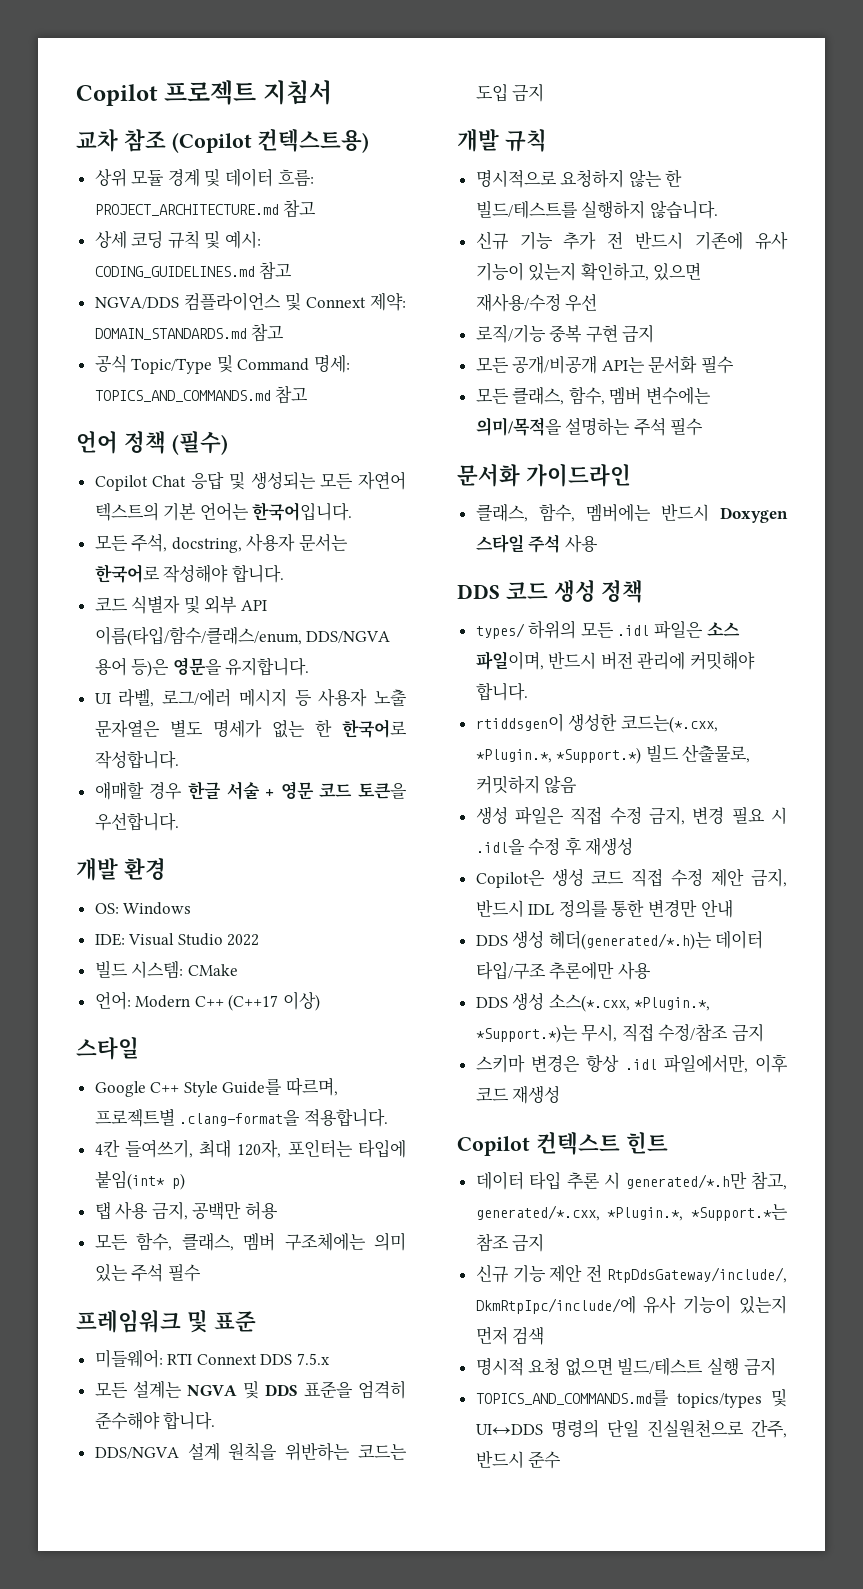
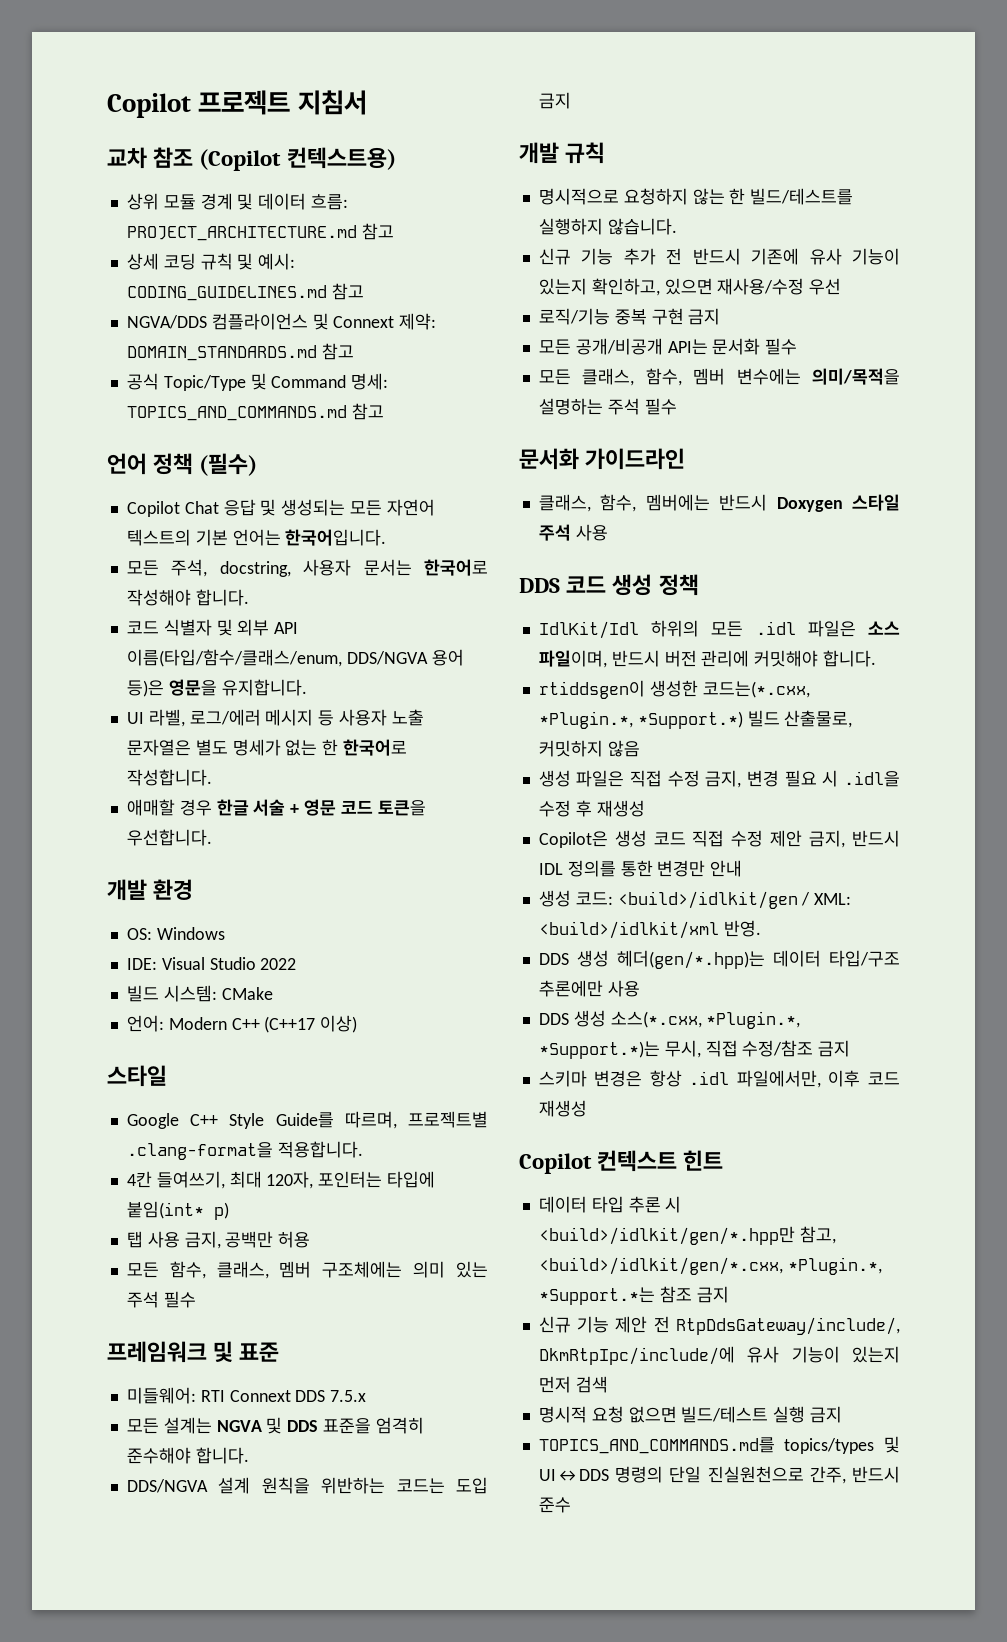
[475,623,525,639] types/ -> [538,621,639,639] IdlKit/Idl
[475,930,712,950] // DDS 생성 헤더(generated/*.h)는 -> [538,890,852,909] [538,920,761,939] [538,950,765,969] // 생성 코드: <build>/idlkit/gen / XML: <build>/idlkit/xml 반영. // DDS 생성 헤더(gen/*.hpp)는
[625,1171,787,1190] [475,1205,600,1221] generated/*.h만 참고, generated/*.cxx, -> [538,1226,836,1245] [538,1257,783,1275] <build>/idlkit/gen/*.hpp만 참고, <build>/idlkit/gen/*.cxx,

